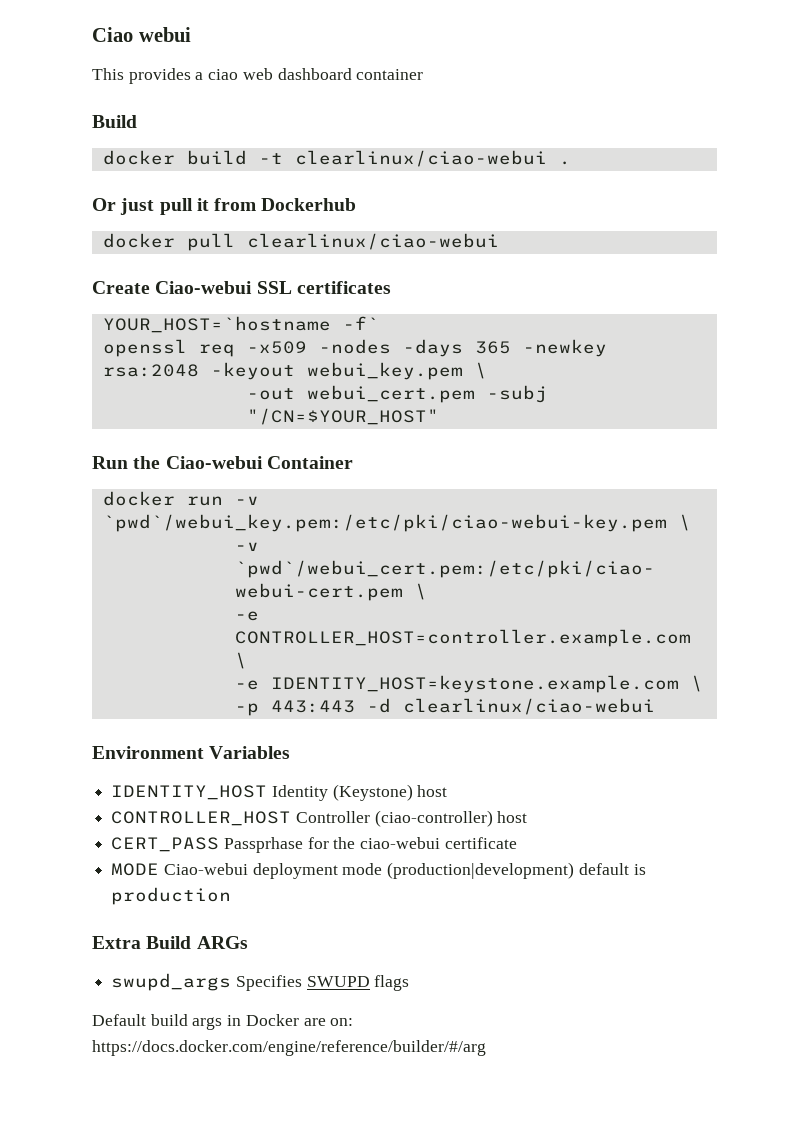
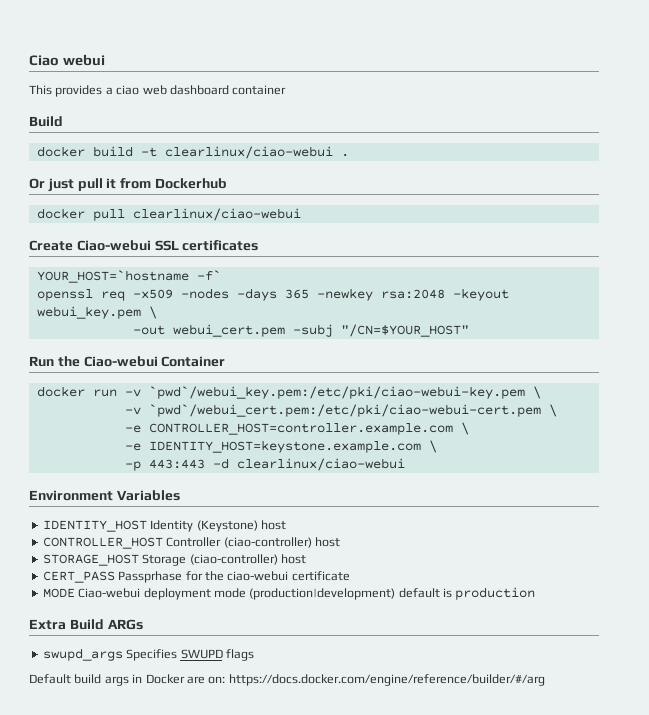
(528, 817) none -> [42,554,306,566] // STORAGE_HOST Storage (ciao-controller) host

